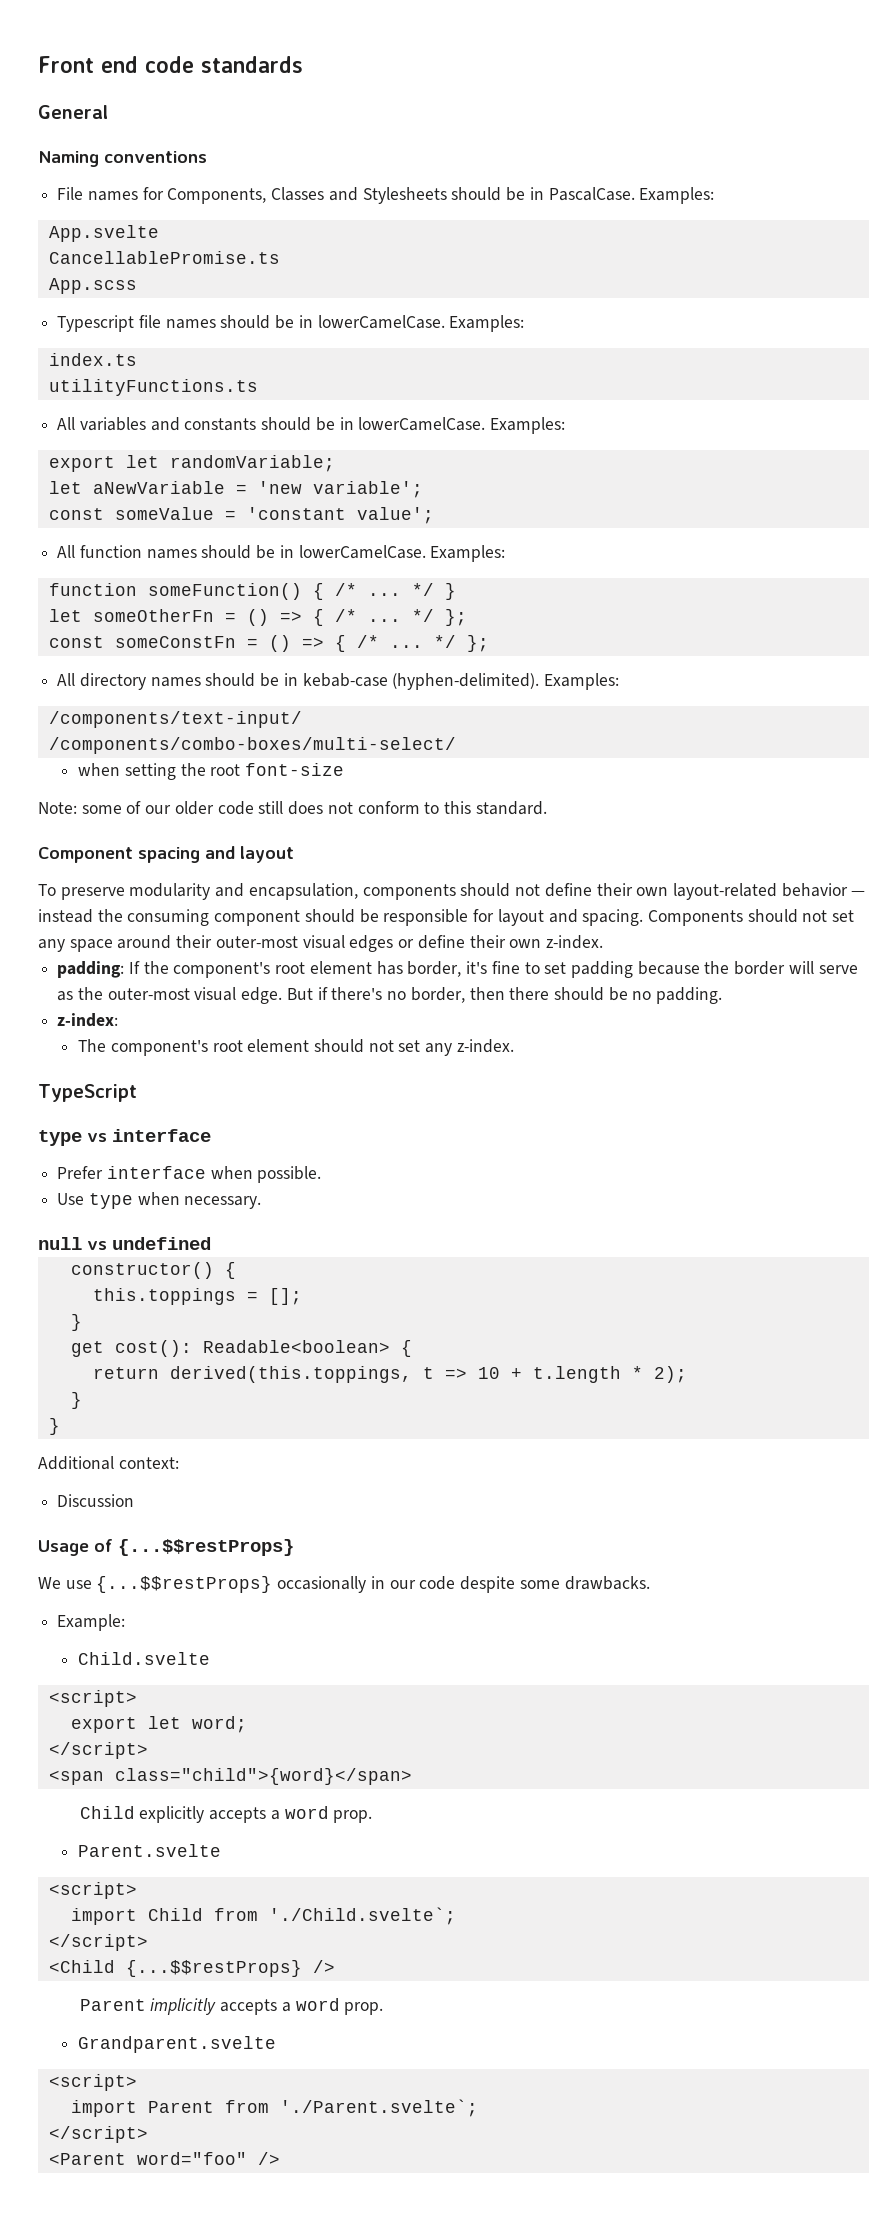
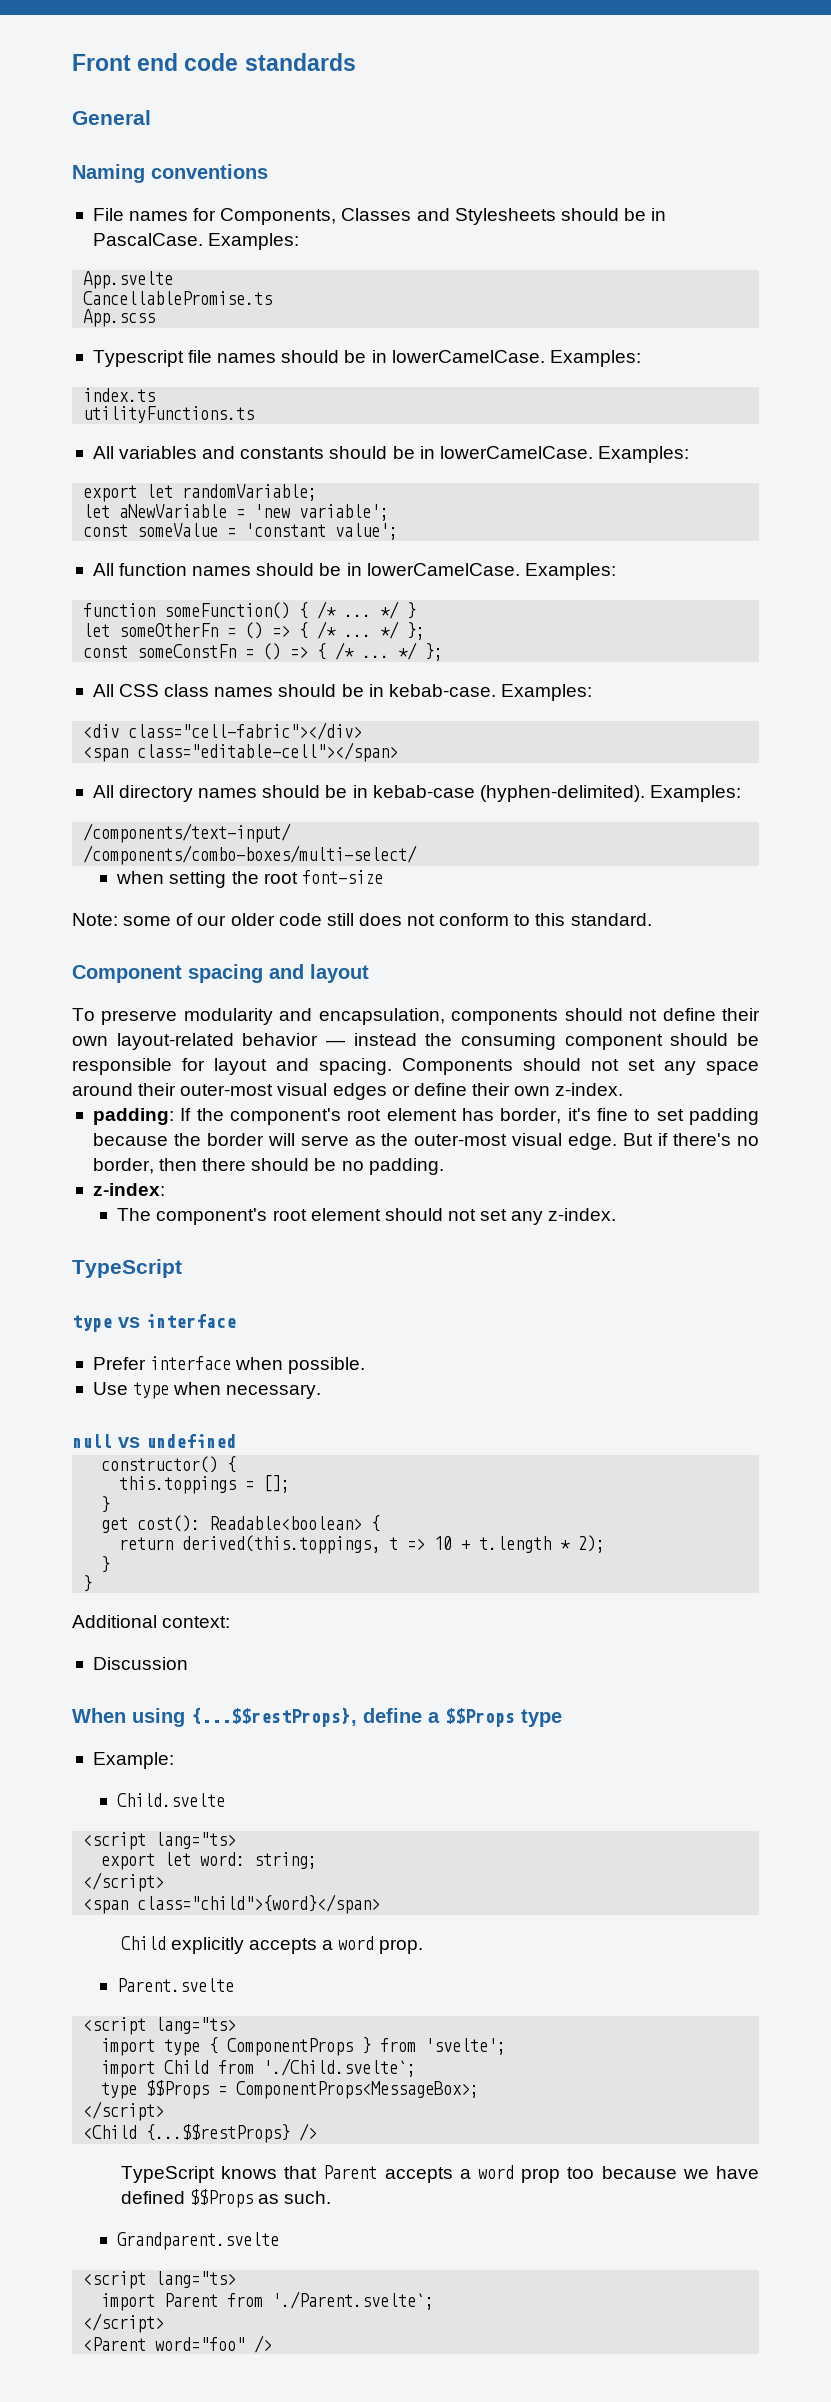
(489, 643) none -> [92,684,592,701] [83,722,363,740] [83,742,399,762] // All CSS class names should be in kebab-case. Examples: // <div class="cell-fabric"></div> // <span class="editable-cell"></span>
[38,1539,294,1556] [38,1576,650,1593] Usage of {...$$restProps} // We use {...$$restProps} occasionally in our code despite some drawbacks. -> [72,1707,562,1727] When using {...$$restProps}, define a $$Props type
[48,1690,137,1707] [70,1716,247,1733] <script> // export let word; -> [83,1832,237,1850] [101,1852,318,1870] <script lang="ts> // export let word: string;
[48,1882,137,1899] <script> -> [83,2017,237,2035] [101,2037,507,2056] <script lang="ts> // import type { ComponentProps } from 'svelte';
(456, 1916) none -> [101,2080,480,2099] // type $$Props = ComponentProps<MessageBox>;
[79,1998,384,2015] Parent implicitly accepts a word prop. -> [120,2165,759,2183] [120,2189,332,2208] TypeScript knows that Parent accepts a word prop too because we have defined $$Props as such.
[48,2074,137,2091] <script> -> [83,2271,237,2289] <script lang="ts>

